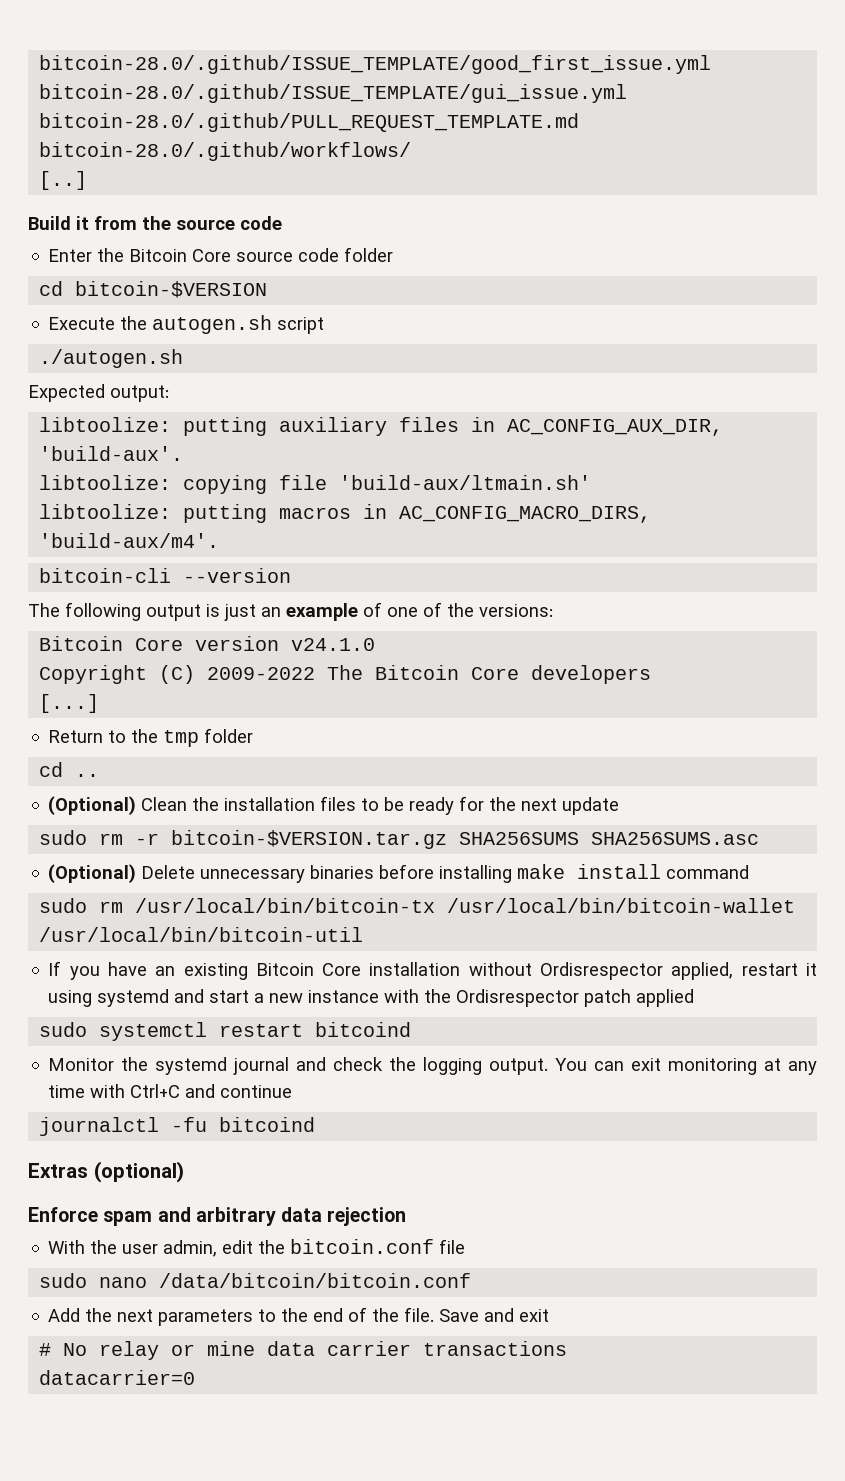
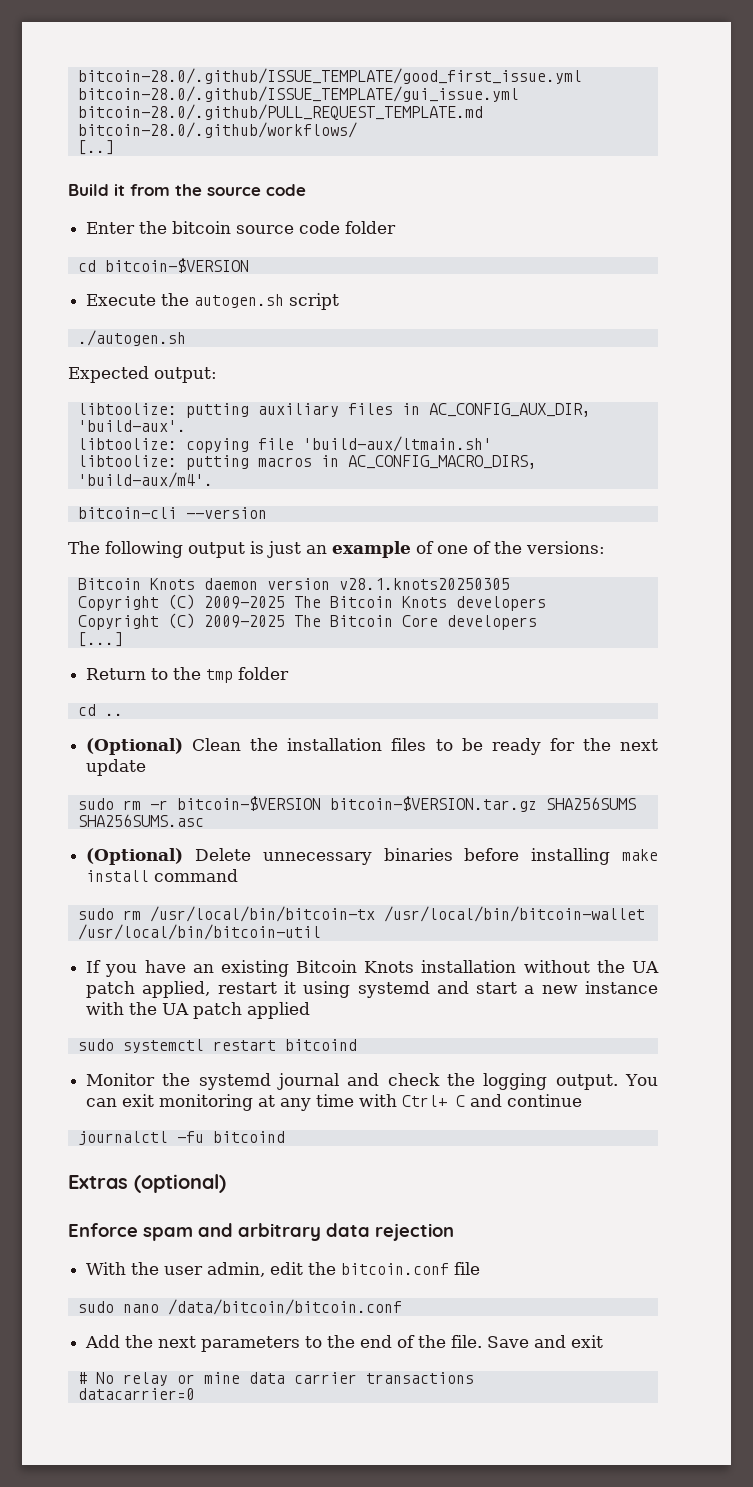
[129,249,232,262] Bitcoin Core -> [172,221,232,234] bitcoin
[135,636,376,651] [39,665,316,684] Core version v24.1.0 // Copyright (C) 2009-2022 -> [149,578,510,590] [77,594,546,611] [77,613,285,630] Knots daemon version v28.1.knots20250305 // Copyright (C) 2009-2025 The Bitcoin Knots developers // Copyright (C) 2009-2025
(160, 839) none -> [176,796,321,811] bitcoin-$VERSION
[322,963,362,976] Core -> [364,961,415,973] Knots
[540,962,664,980] Ordisrespector -> [596,960,659,973] [86,981,136,998] the UA patch
[456,989,580,1007] Ordisrespector -> [162,1003,190,1015] UA
[130,1084,181,1098] Ctrl+C -> [402,1095,466,1107] Ctrl+ C

